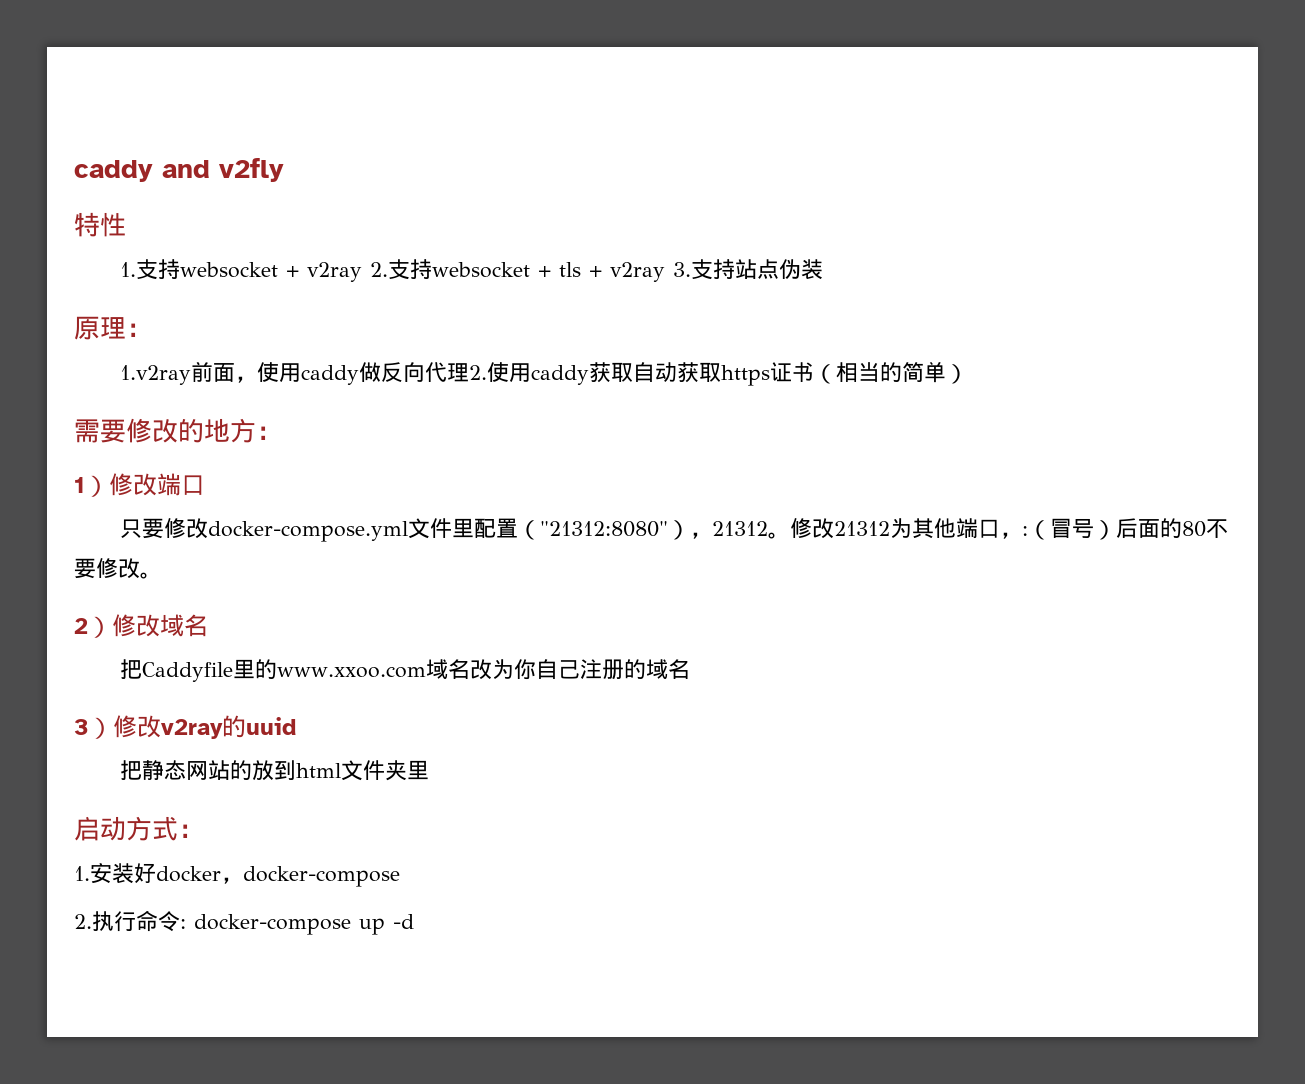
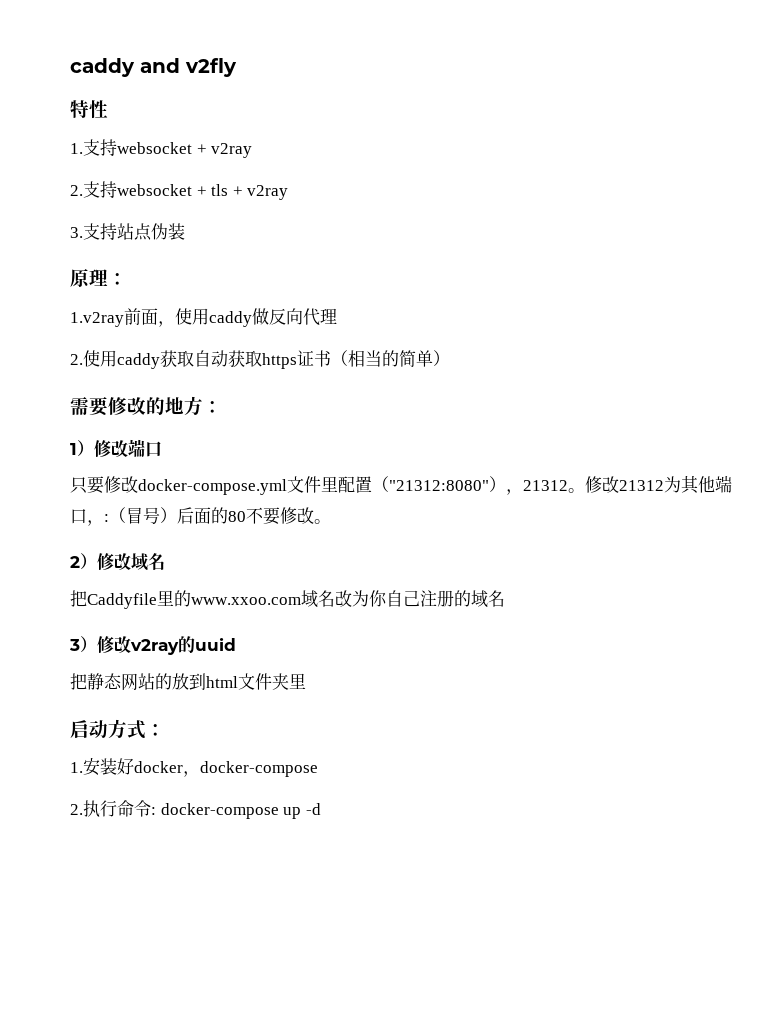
(362, 272) none -> (253, 150) //
(665, 272) none -> (289, 192) //
(469, 372) none -> (337, 316) //

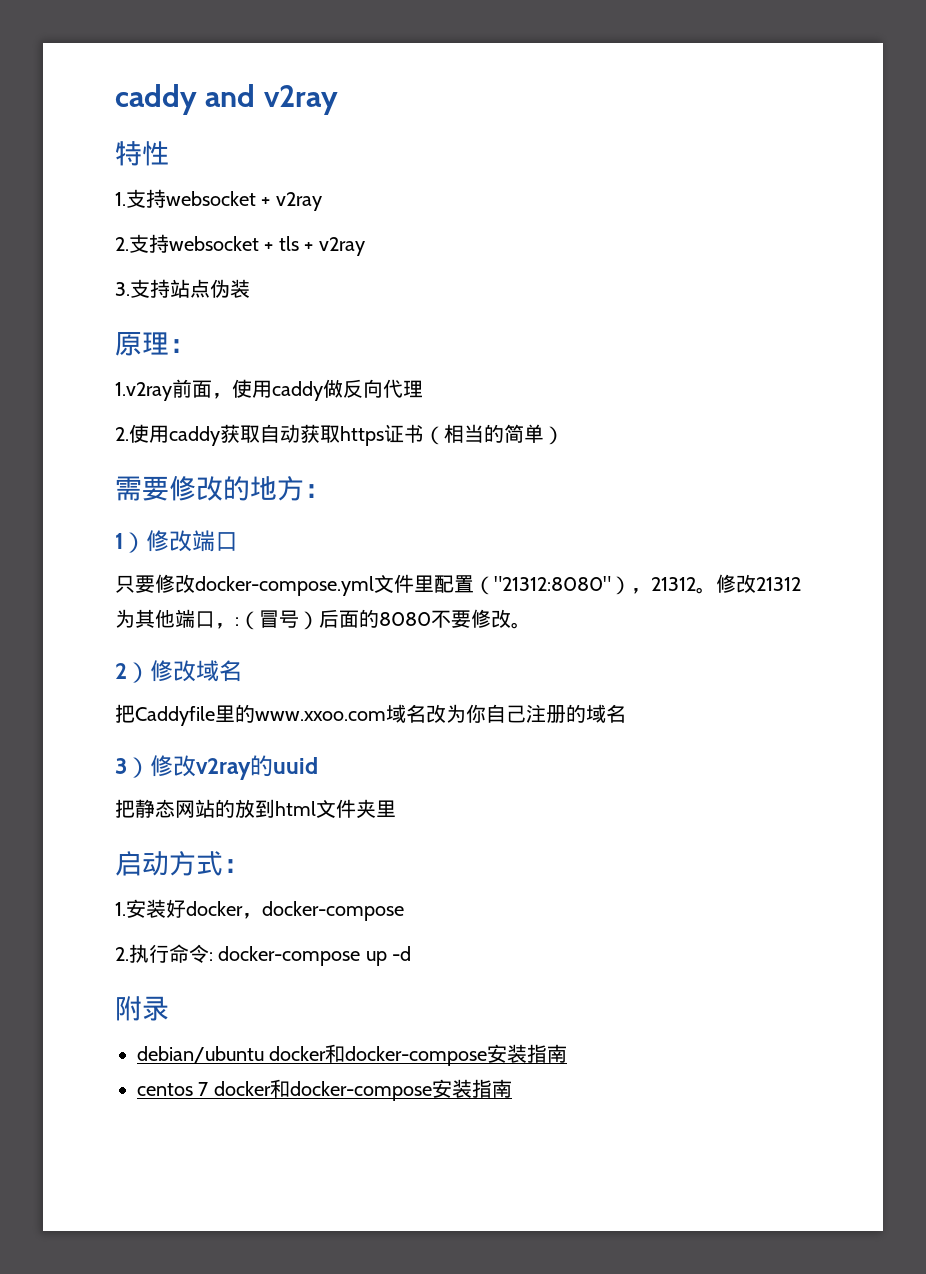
[185,58,237,77] v2fly -> [263,85,338,115] v2ray
[228,511,246,522] 80 -> [379,612,431,626] 8080
(321, 809) none -> [115,996,169,1021] [137,1044,568,1066] [137,1079,512,1101] // 附录 // debian/ubuntu docker和docker-compose安装指南 // centos 7 docker和docker-compose安装指南

